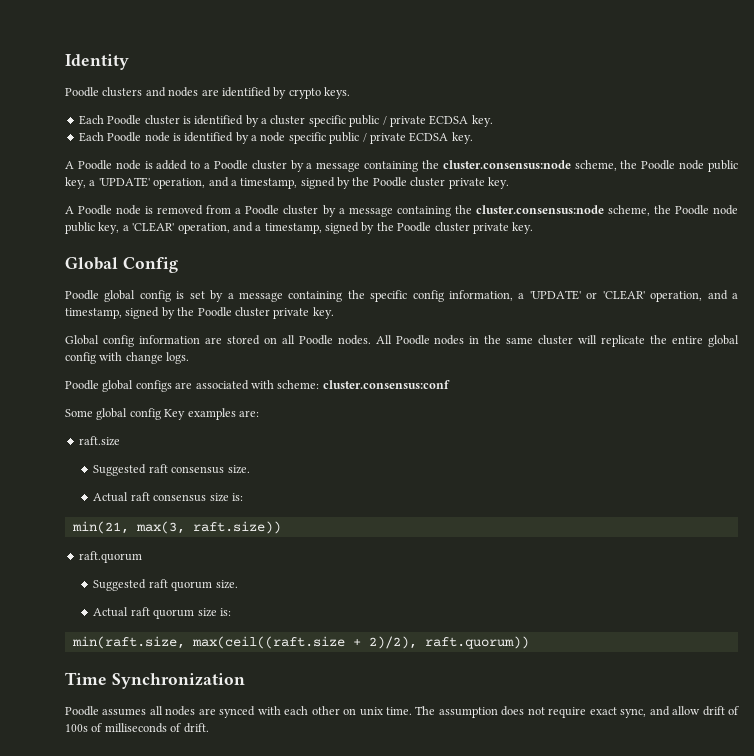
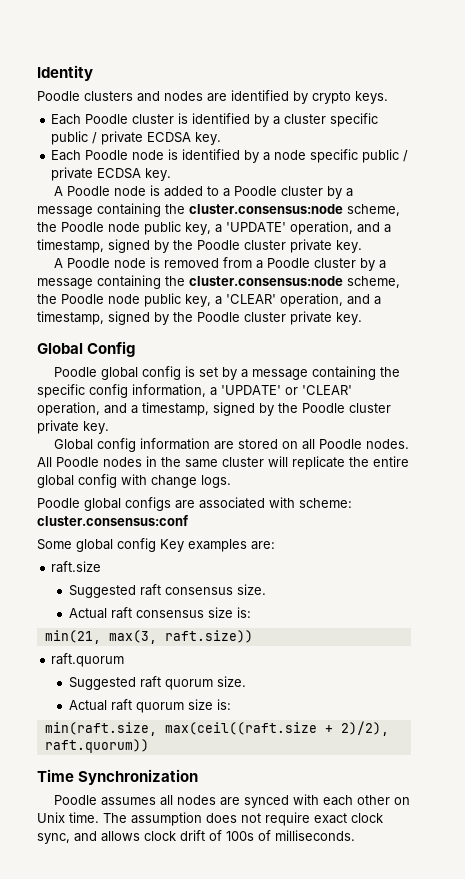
[359,707,383,716] unix -> [37,812,65,823] Unix
(617, 711) none -> [351,813,383,823] clock
[672,706,701,715] allow -> [101,831,176,842] allows clock
[104,723,209,733] milliseconds of drift. -> [275,830,355,841] milliseconds.

